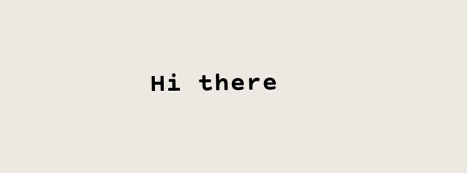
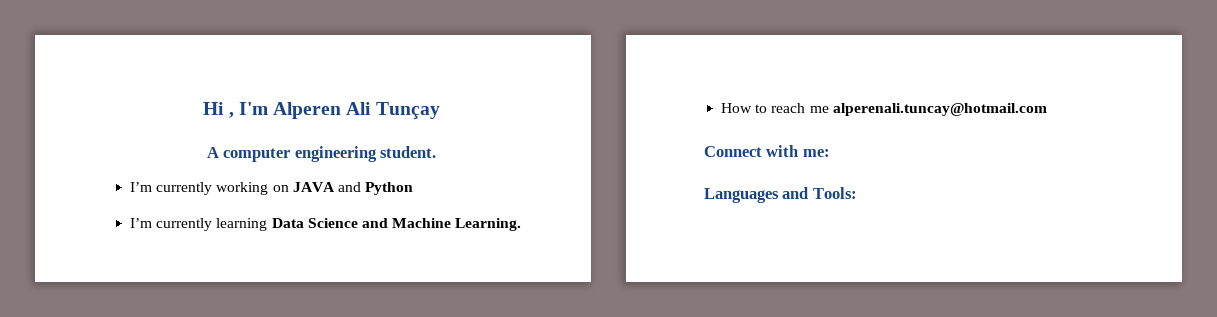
[196,72,279,92] there -> [228,102,440,119] [206,146,437,162] [130,182,414,195] [130,218,522,231] [721,103,1047,116] [704,145,830,157] [704,187,857,203] , I'm Alperen Ali Tunçay // A computer engineering student. // I’m currently working on JAVA and Python // I’m currently learning Data Science and Machine Learning. // How to reach me alperenali.tuncay@hotmail.com // Connect with me: // Languages and Tools:

